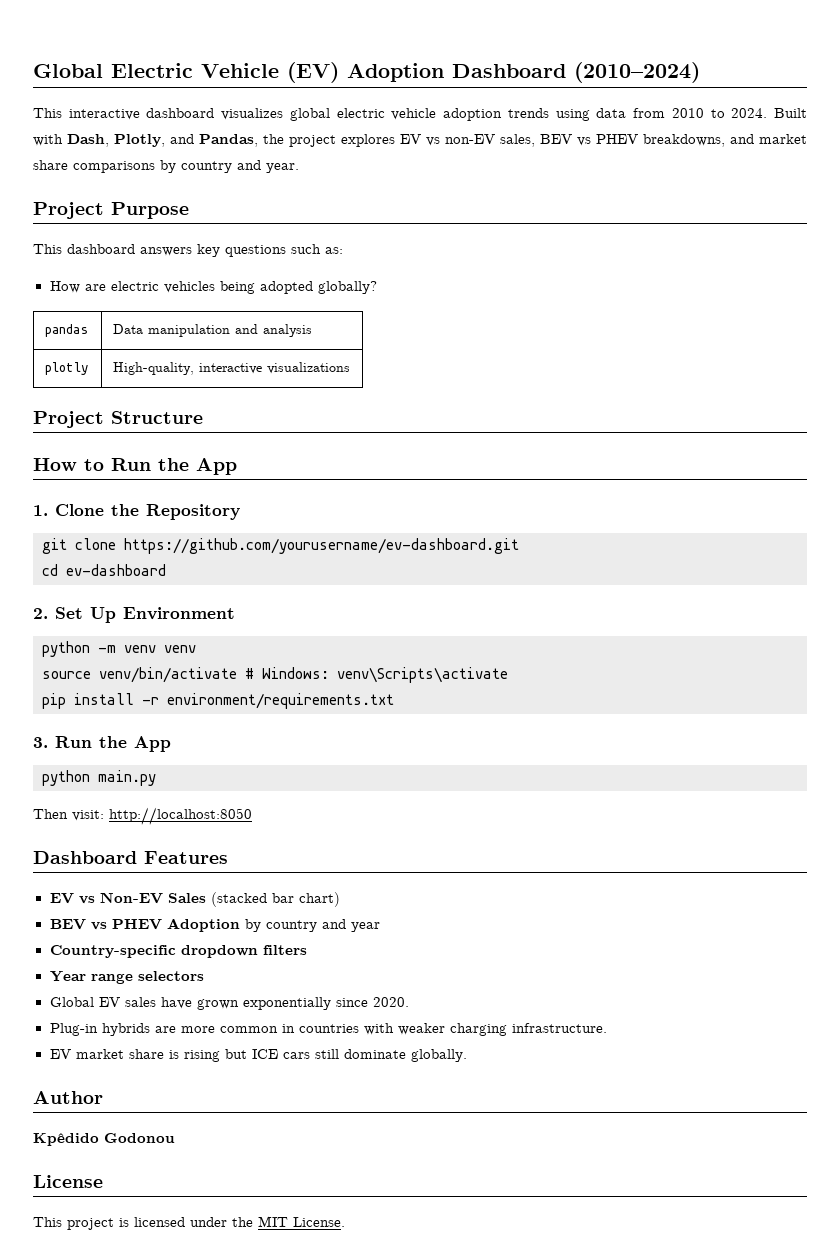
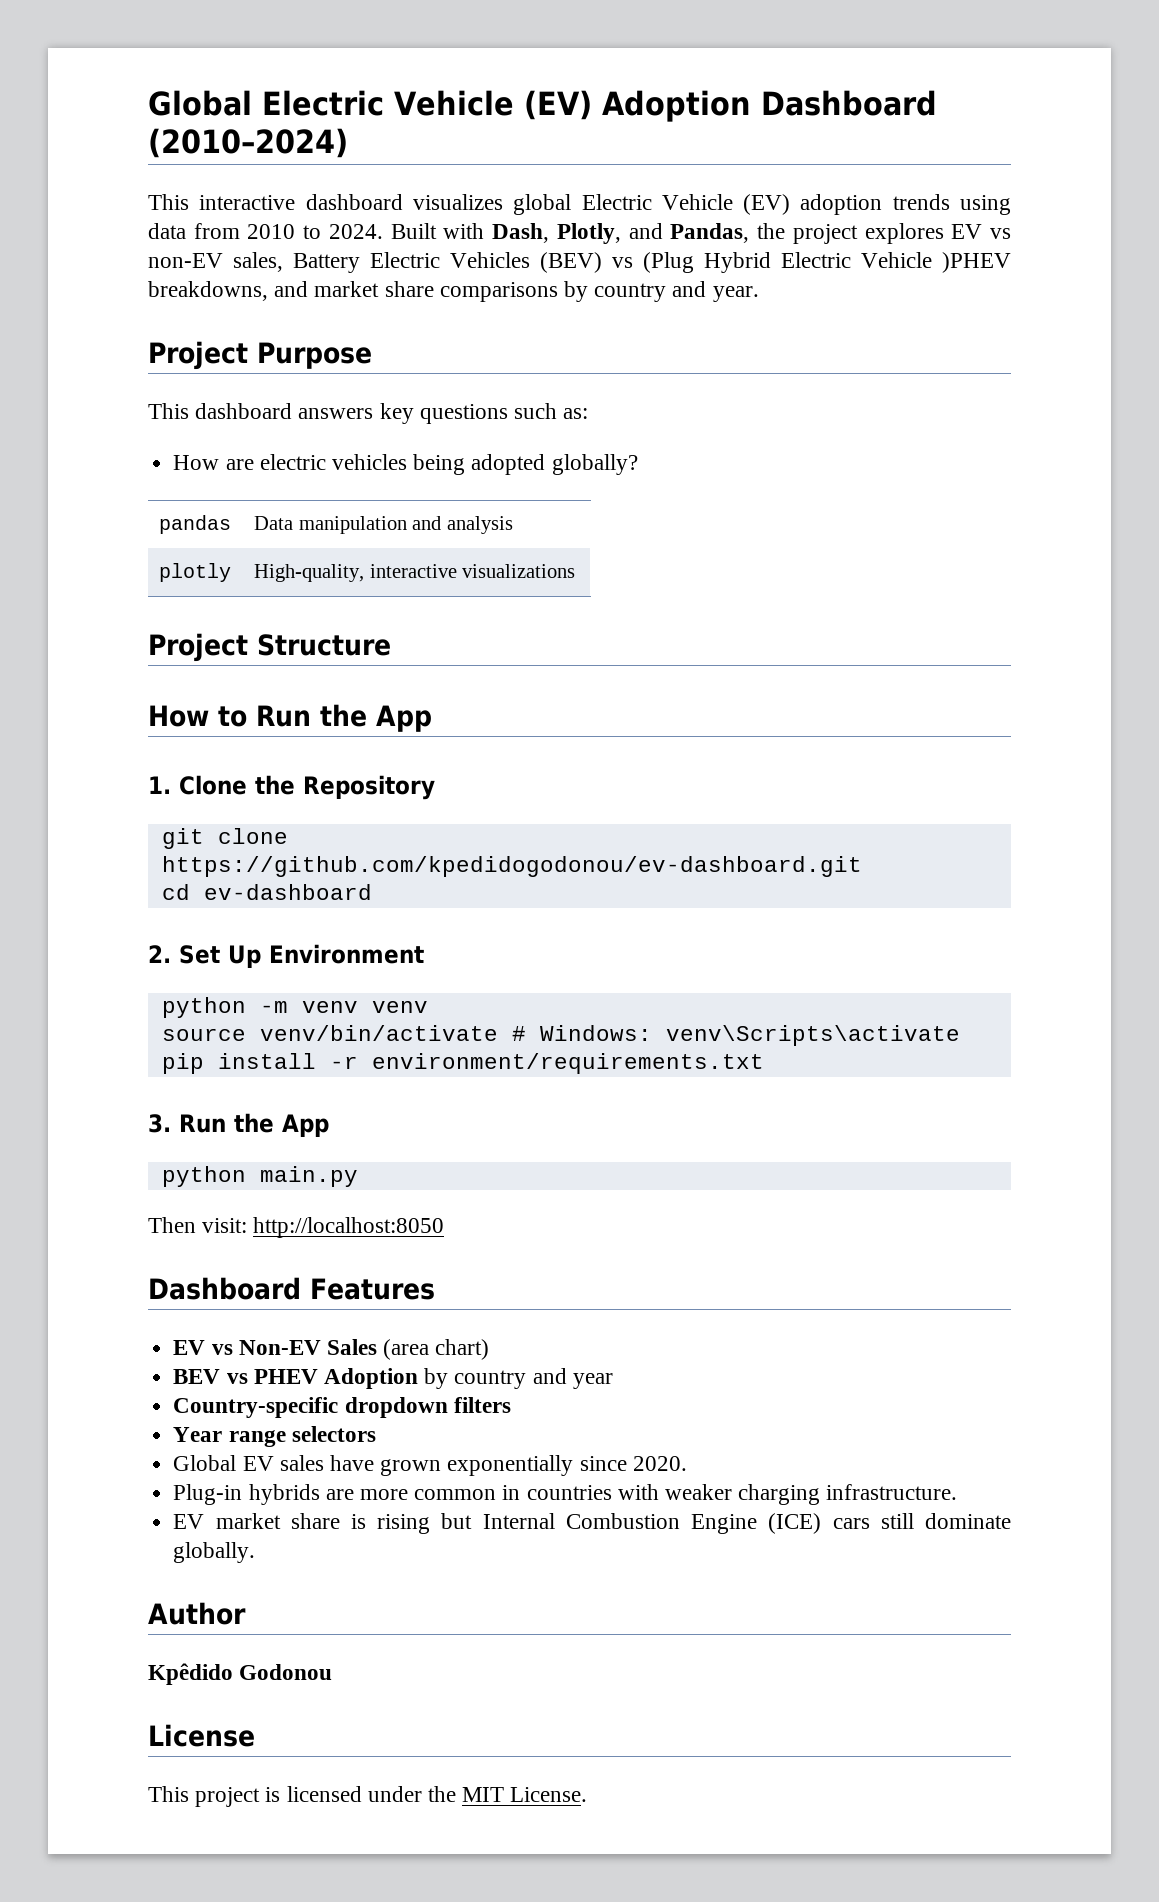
[336,108,437,120] electric vehicle -> [581,194,791,215] Electric Vehicle (EV)
[540,134,638,146] BEV vs PHEV -> [293,252,1011,273] Battery Electric Vehicles (BEV) vs (Plug Hybrid Electric Vehicle )PHEV
[124,538,519,554] https://github.com/yourusername/ev-dashboard.git -> [161,856,862,877] https://github.com/kpedidogodonou/ev-dashboard.git
[210,892,294,907] (stacked bar -> [383,1339,430,1360] (area
[251,1049,278,1059] ICE -> [482,1513,822,1534] Internal Combustion Engine (ICE)

